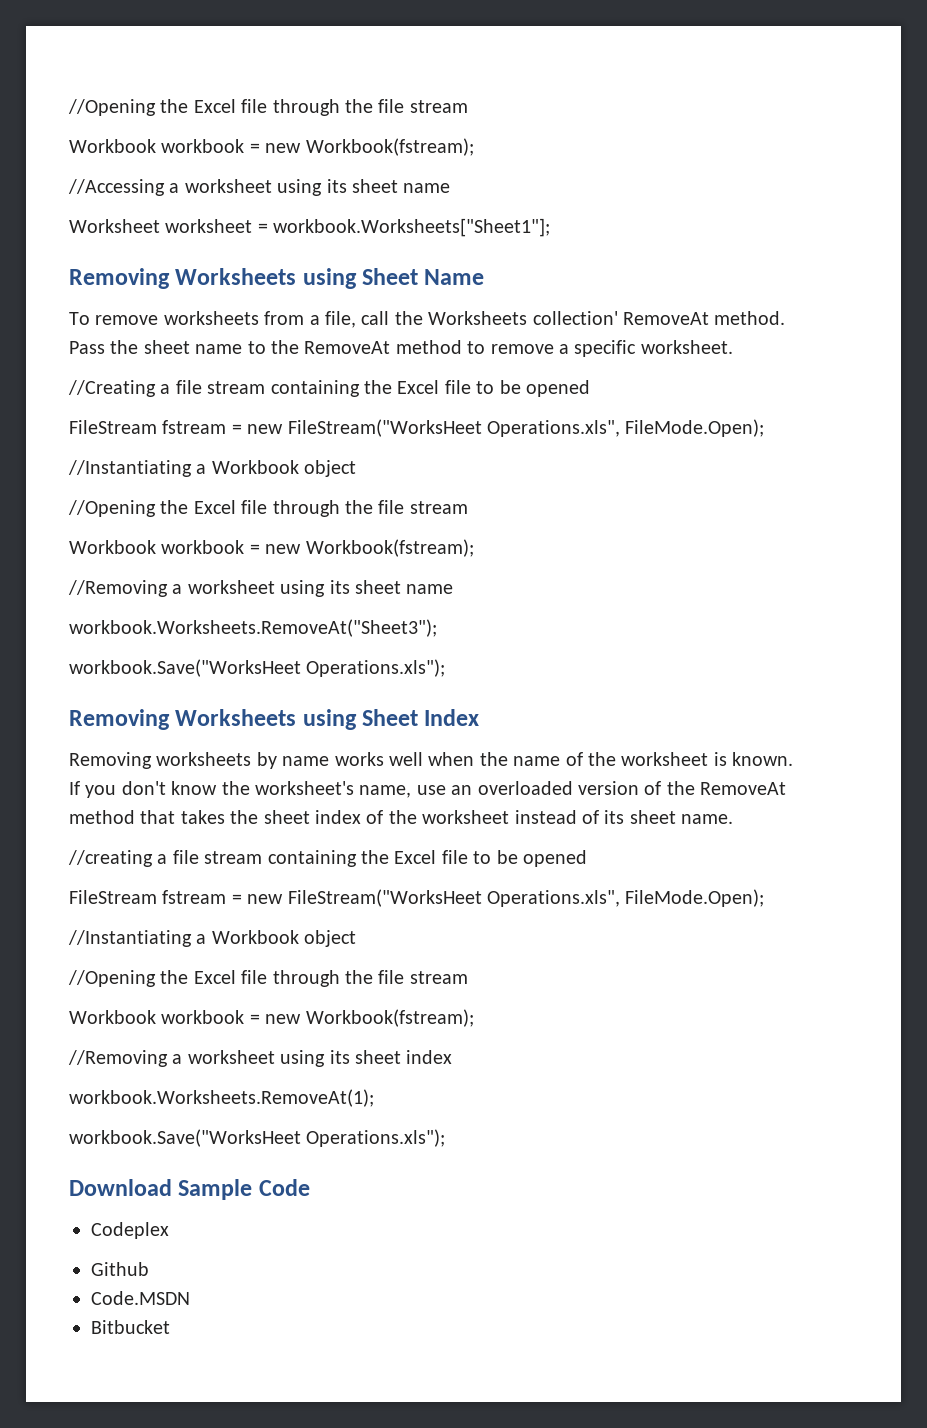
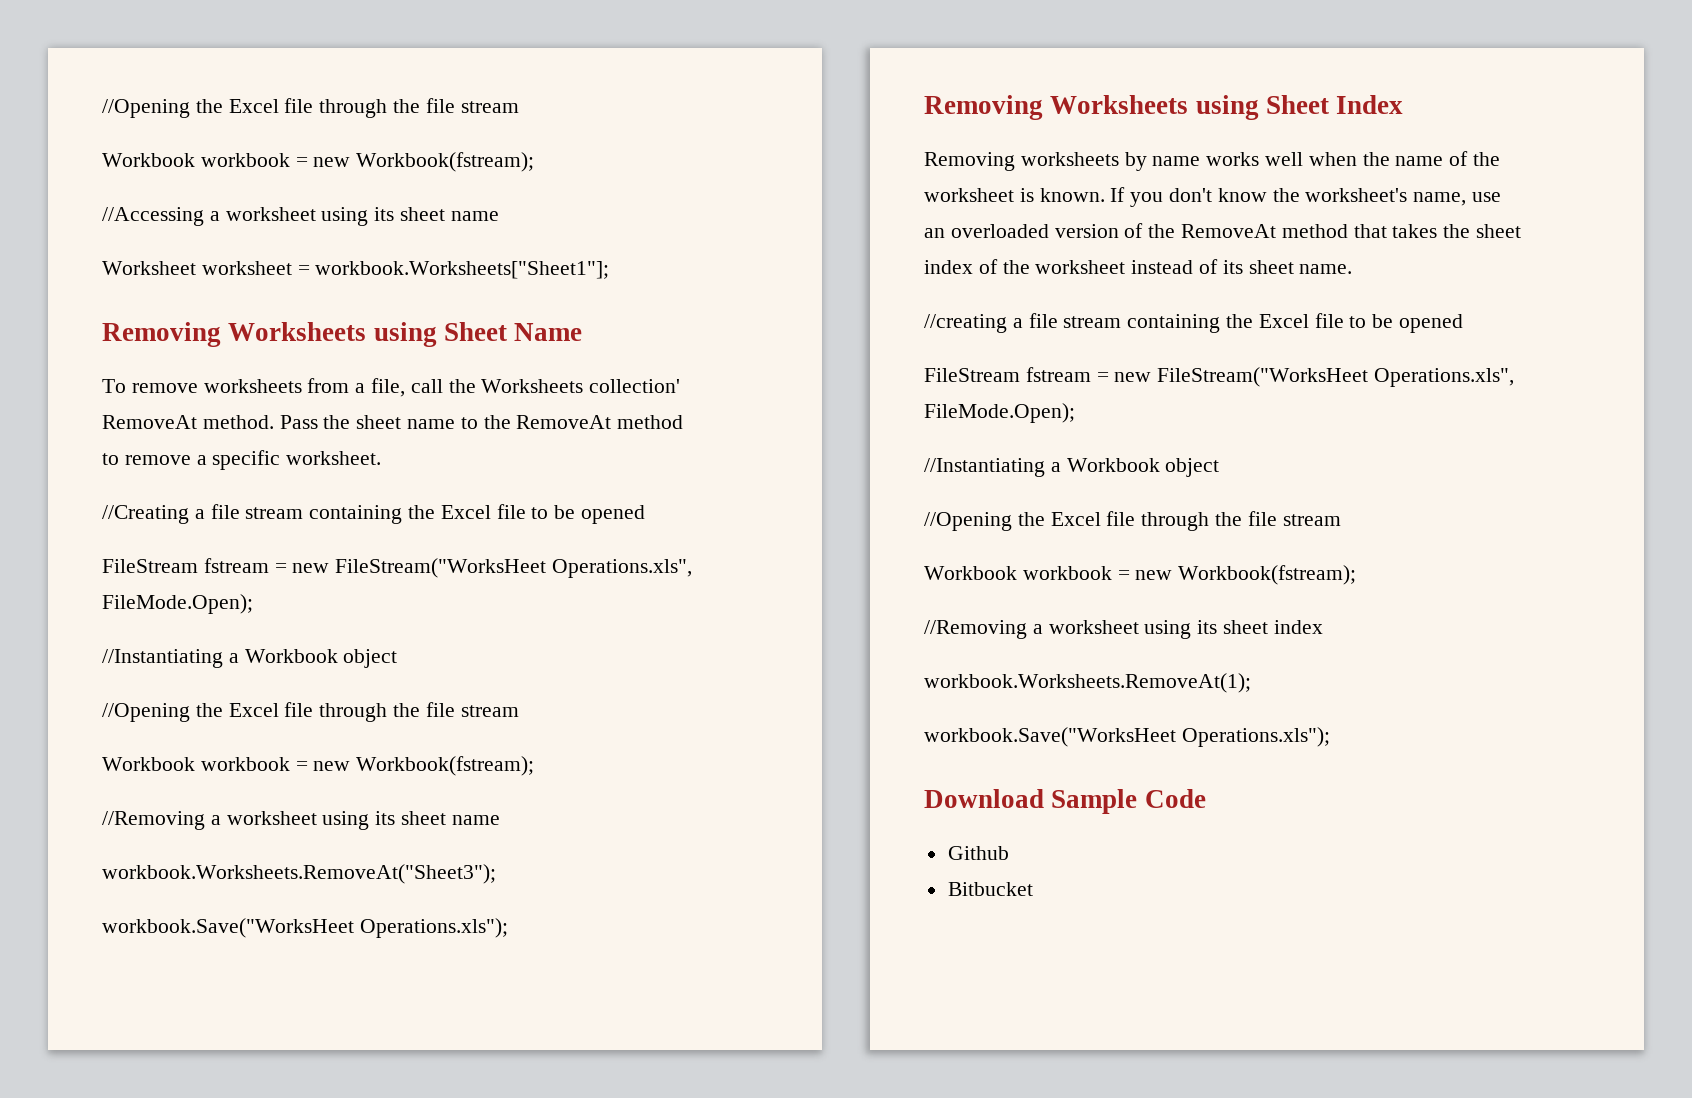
[91,1222,169,1239] // Codeplex -> (1206, 798) none
[91,1291,190,1305] // Code.MSDN -> (1009, 853) none

